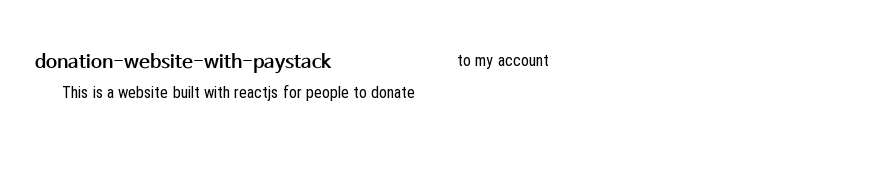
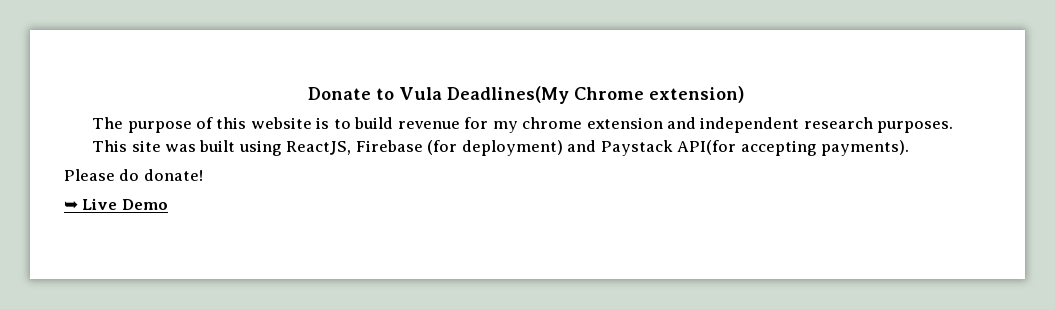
[35,53,332,74] [62,84,416,101] [457,55,549,69] donation-website-with-paystack // This is a website built with reactjs for people to donate to my account -> [307,86,744,104] [92,117,954,133] [92,140,909,156] [64,169,203,181] [64,198,168,210] Donate to Vula Deadlines(My Chrome extension) // The purpose of this website is to build revenue for my chrome extension and independent research purposes. // This site was built using ReactJS, Firebase (for deployment) and Paystack API(for accepting payments). // Please do donate! // ➥ Live Demo

